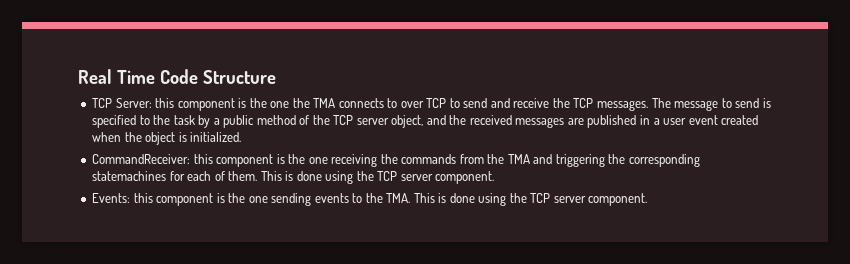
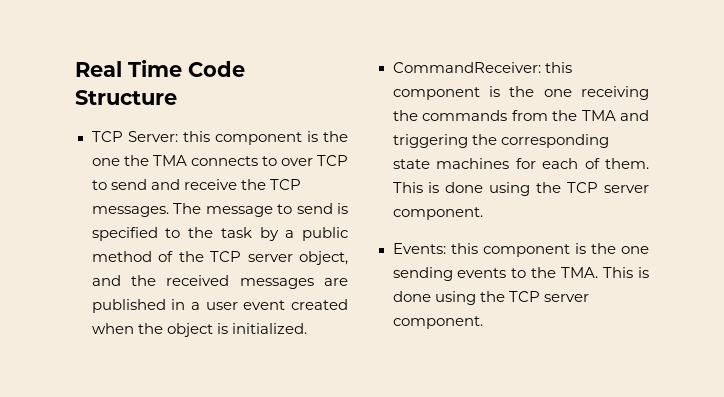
[92,171,167,181] statemachines -> [392,158,509,169] state machines

